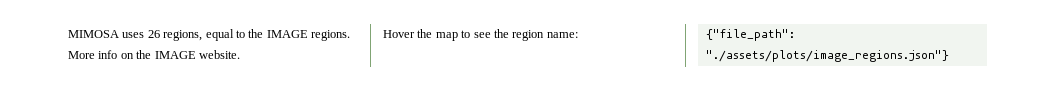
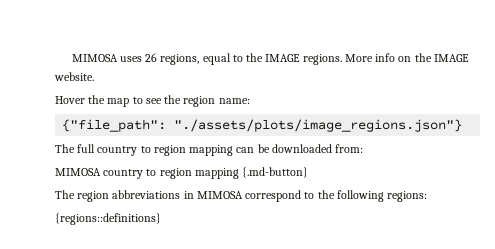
(949, 56) none -> [55,144,364,156] [55,167,309,179] [55,190,428,202] [55,213,161,225] // The full country to region mapping can be downloaded from: // MIMOSA country to region mapping {.md-button} // The region abbreviations in MIMOSA correspond to the following regions: // {regions::definitions}

